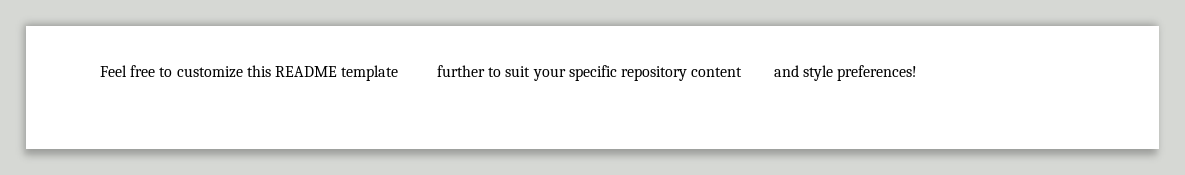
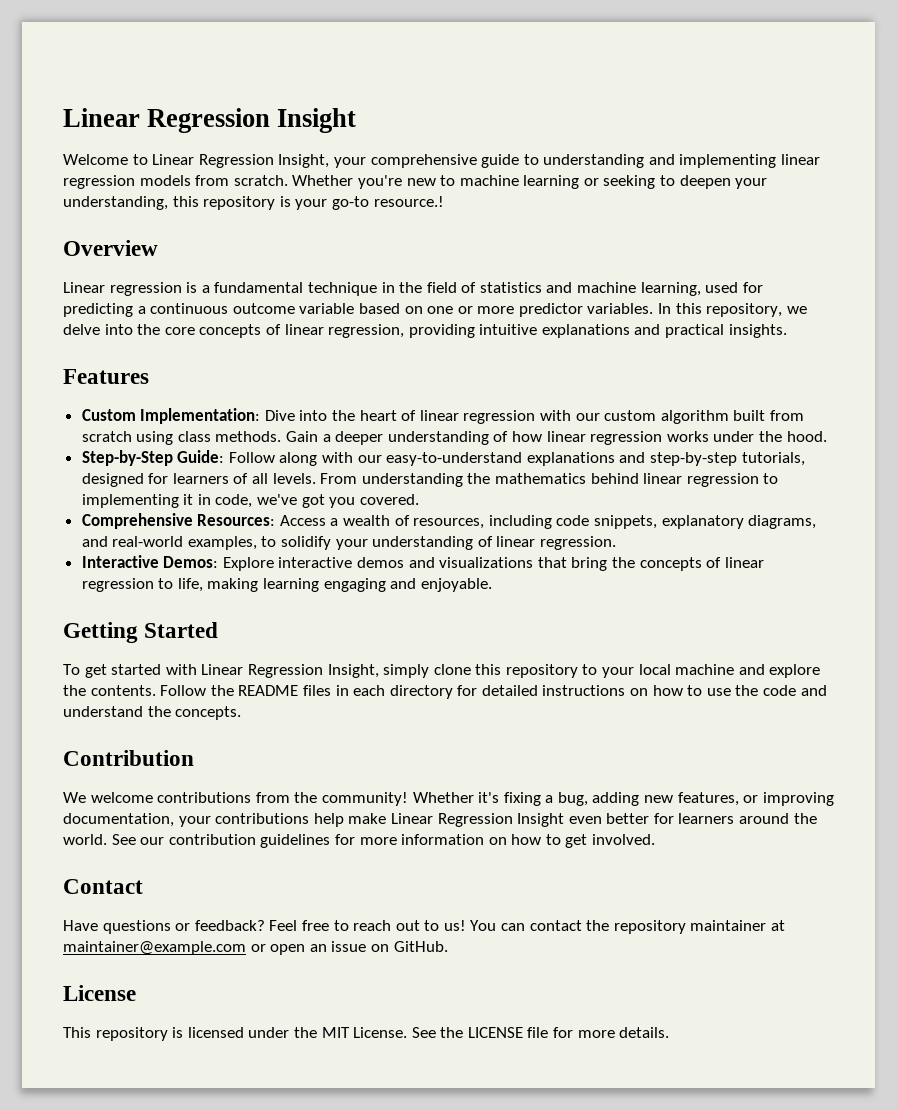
[100,65,918,81] Feel free to customize this README template further to suit your specific repository content and style preferences! -> [63,108,357,133] [63,154,821,168] [63,175,768,189] [63,196,444,210] [63,240,158,256] [63,282,763,296] [63,303,807,317] [63,324,787,338] [63,369,149,384] [81,408,804,424] [81,431,827,445] [81,450,805,466] [81,473,779,487] [81,494,419,508] [81,513,817,529] [81,536,617,550] [81,555,764,571] [81,578,492,592] [63,622,219,643] [63,664,821,678] [63,685,827,699] [63,706,242,720] [63,750,194,766] [63,792,834,806] [63,813,817,827] [63,834,656,848] [63,879,143,894] [63,920,786,934] [63,941,448,955] [63,985,136,1001] [63,1027,670,1041] Linear Regression Insight // Welcome to Linear Regression Insight, your comprehensive guide to understanding and implementing linear regression models from scratch. Whether you're new to machine learning or seeking to deepen your understanding, this repository is your go-to resource.! // Overview // Linear regression is a fundamental technique in the field of statistics and machine learning, used for predicting a continuous outcome variable based on one or more predictor variables. In this repository, we delve into the core concepts of linear regression, providing intuitive explanations and practical insights. // Features // Custom Implementation: Dive into the heart of linear regression with our custom algorithm built from scratch using class methods. Gain a deeper understanding of how linear regression works under the hood. // Step-by-Step Guide: Follow along with our easy-to-understand explanations and step-by-step tutorials, designed for learners of all levels. From understanding the mathematics behind linear regression to implementing it in code, we've got you covered. // Comprehensive Resources: Access a wealth of resources, including code snippets, explanatory diagrams, and real-world examples, to solidify your understanding of linear regression. // Interactive Demos: Explore interactive demos and visualizations that bring the concepts of linear regression to life, making learning engaging and enjoyable. // Getting Started // To get started with Linear Regression Insight, simply clone this repository to your local machine and explore the contents. Follow the README files in each directory for detailed instructions on how to use the code and understand the concepts. // Contribution // We welcome contributions from the community! Whether it's fixing a bug, adding new features, or improving documentation, your contributions help make Linear Regression Insight even better for learners around the world. See our contribution guidelines for more information on how to get involved. // Contact // Have questions or feedback? Feel free to reach out to us! You can contact the repository maintainer at maintainer@example.com or open an issue on GitHub. // License // This repository is licensed under the MIT License. See the LICENSE file for more details.

